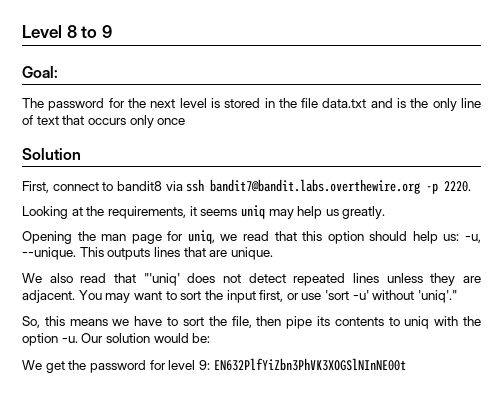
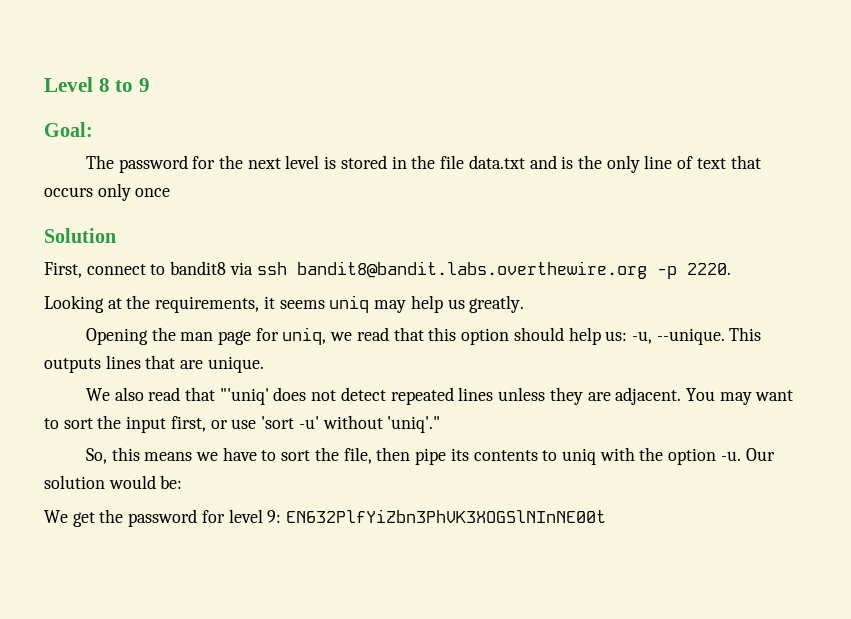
[210,179,421,194] bandit7@bandit.labs.overthewire.org -> [296,261,647,279] bandit8@bandit.labs.overthewire.org

